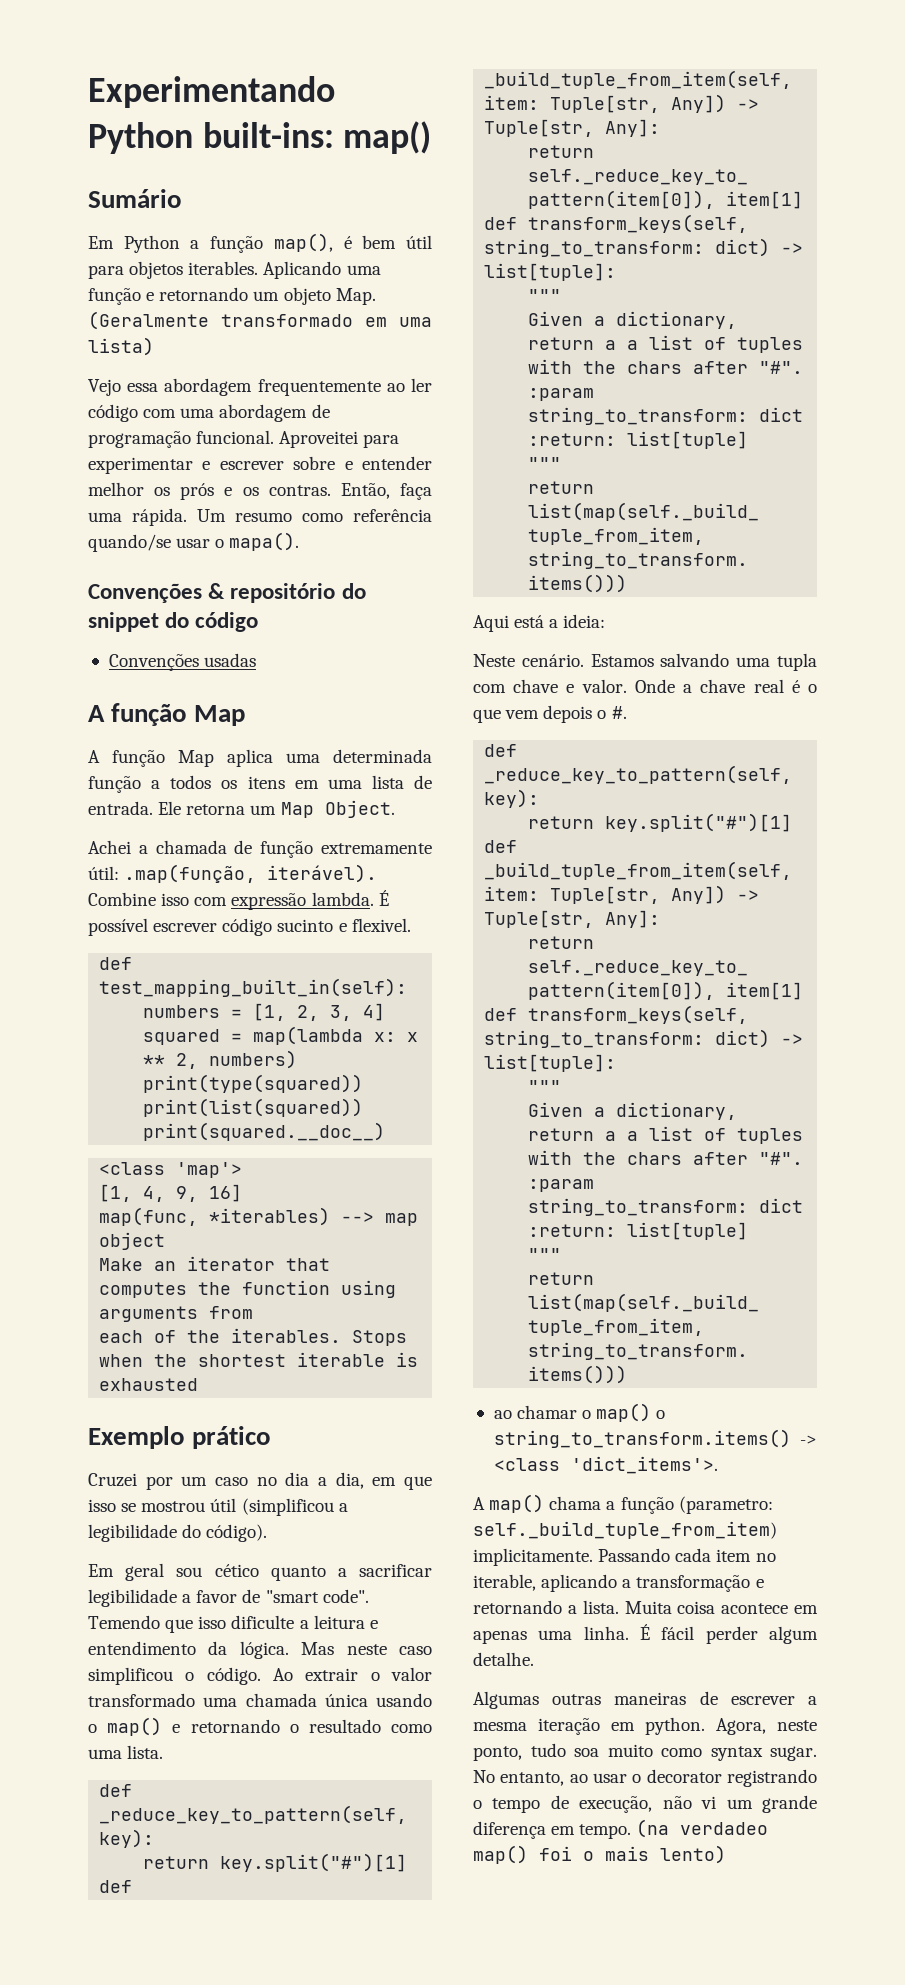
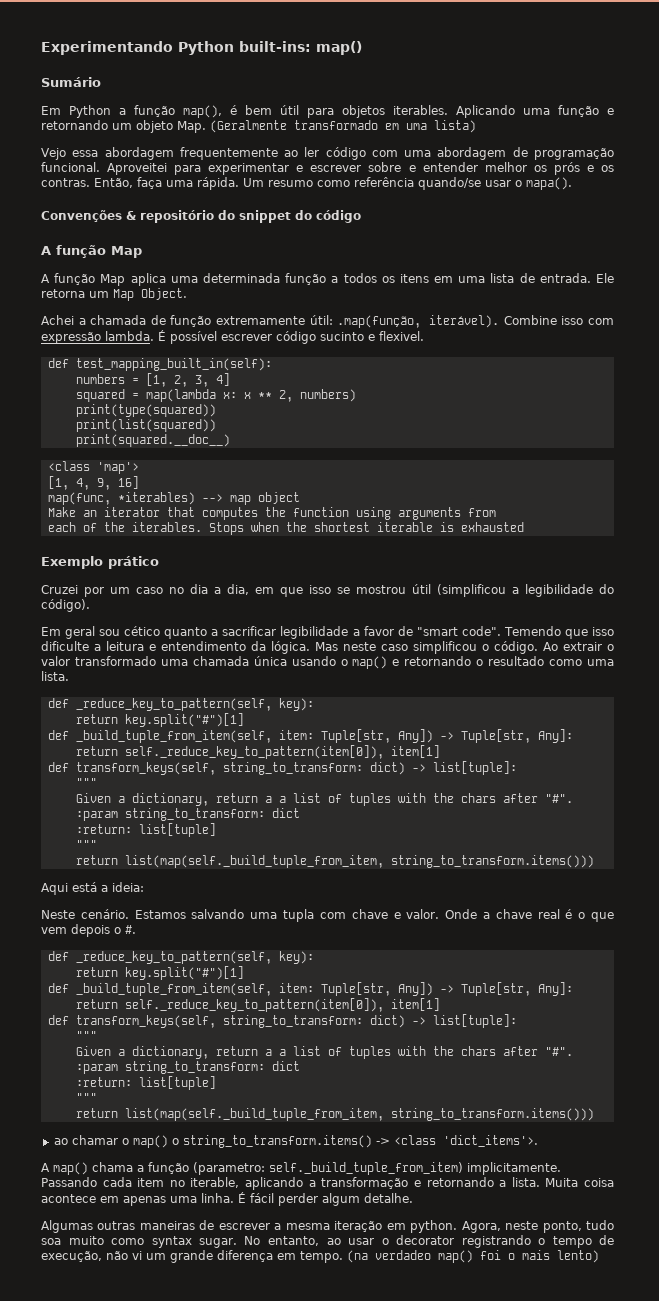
[108,653,257,671] // Convenções usadas -> (361, 216) none

